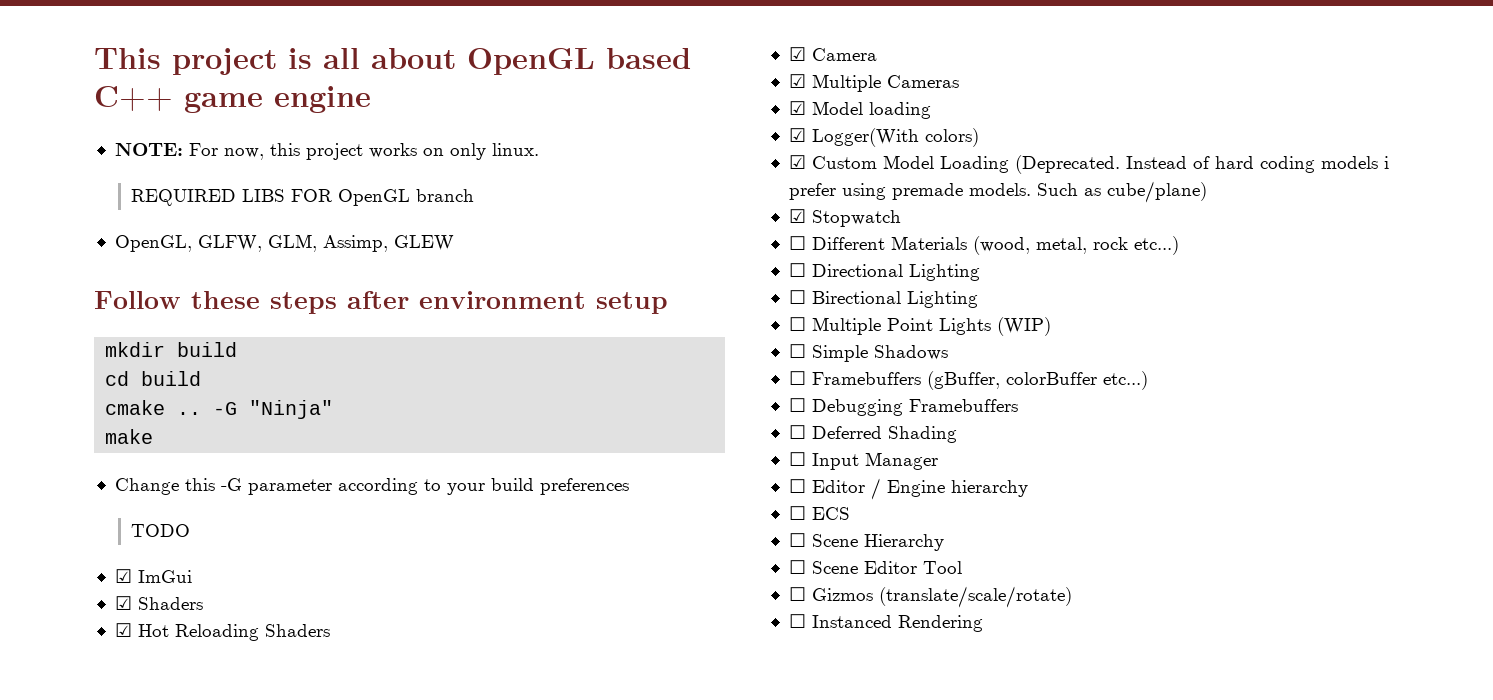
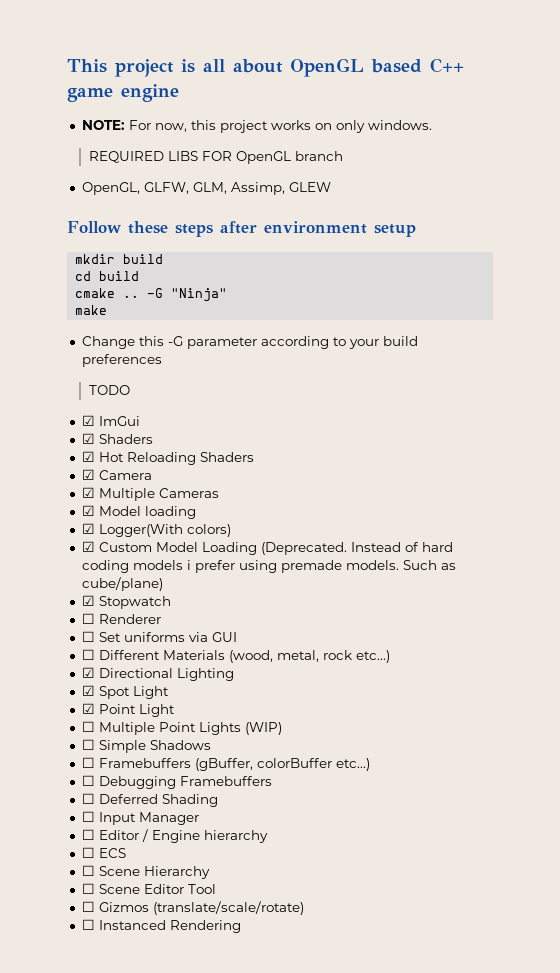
[491,143,539,156] linux. -> [367,120,432,130] windows.
(901, 218) none -> [81,613,161,624] [81,631,237,642] // ☐ Renderer // ☐ Set uniforms via GUI
[788,263,806,277] ☐ -> [81,667,95,678] ☑
[788,290,978,308] ☐ Birectional Lighting -> [81,685,169,699] [81,703,175,717] ☑ Spot Light // ☑ Point Light

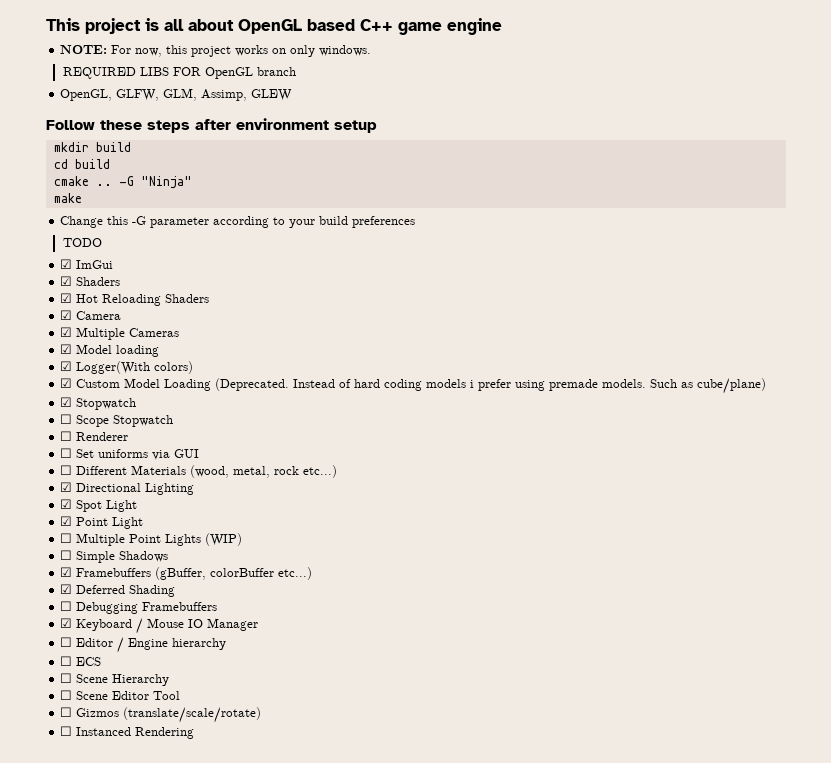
(171, 602) none -> [60,414,174,427] // ☐ Scope Stopwatch
[81,757,95,768] ☐ -> [60,567,73,577] ☑
(370, 764) none -> [60,584,176,597] // ☑ Deferred Shading
[81,793,218,807] [81,811,136,825] ☐ Deferred Shading // ☐ Input -> [60,618,204,634] ☑ Keyboard / Mouse IO

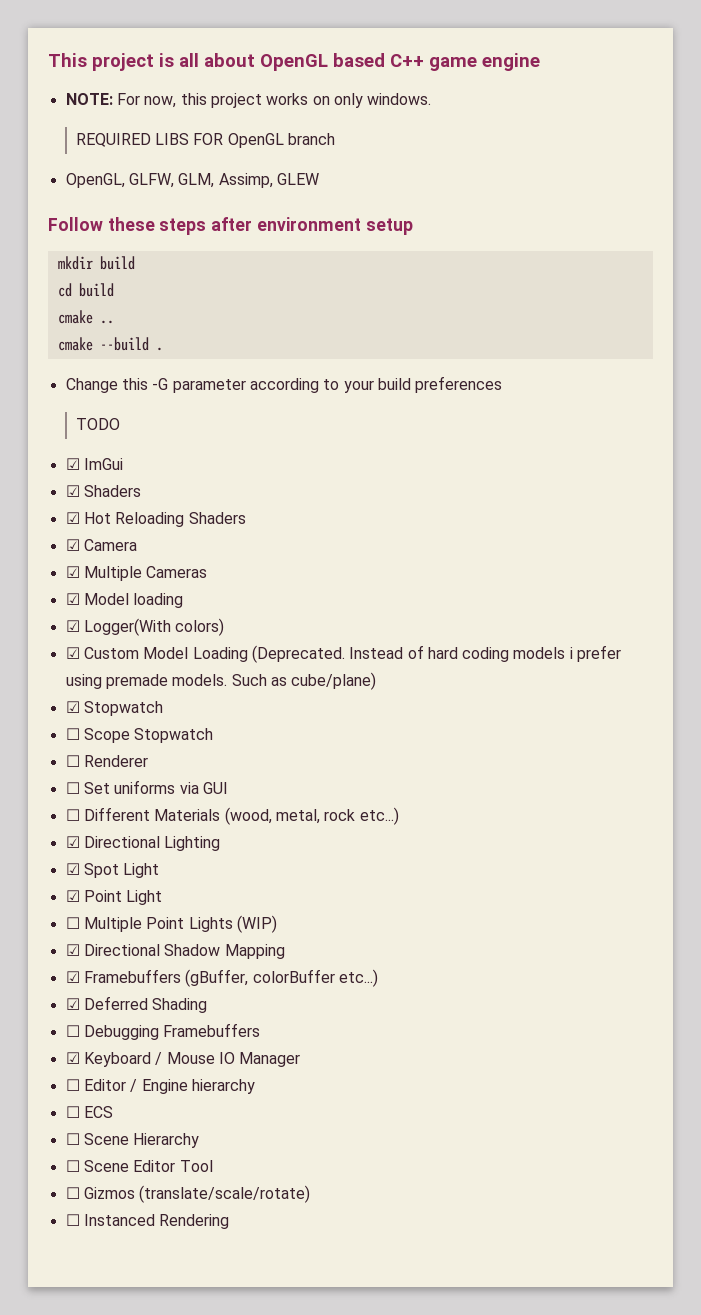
[118,176,192,189] [53,193,82,203] -G "Ninja" // make -> [57,337,163,351] // cmake --build .
[60,550,169,563] ☐ Simple Shadows -> [65,944,285,959] ☑ Directional Shadow Mapping

